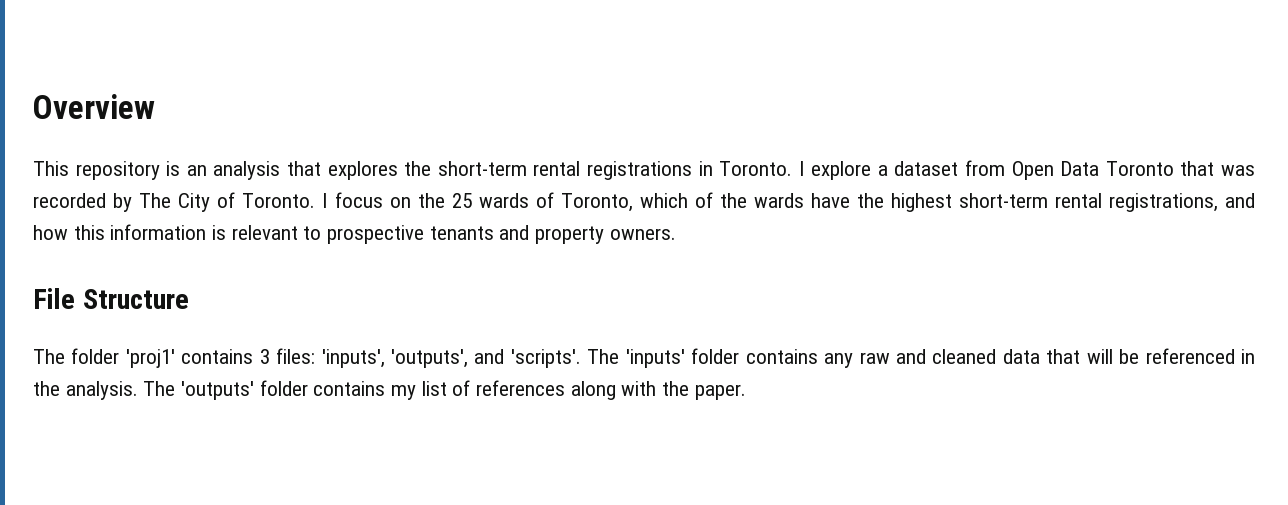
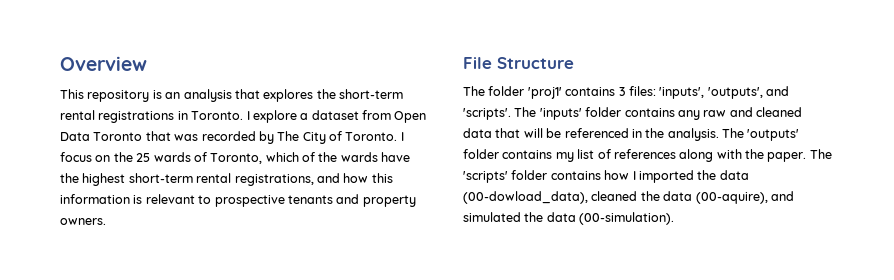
(746, 392) none -> [809,149,832,159] [463,170,749,183] [463,191,794,204] [463,212,675,225] The 'scripts' folder contains how I imported the data (00-dowload_data), cleaned the data (00-aquire), and simulated the data (00-simulation).

